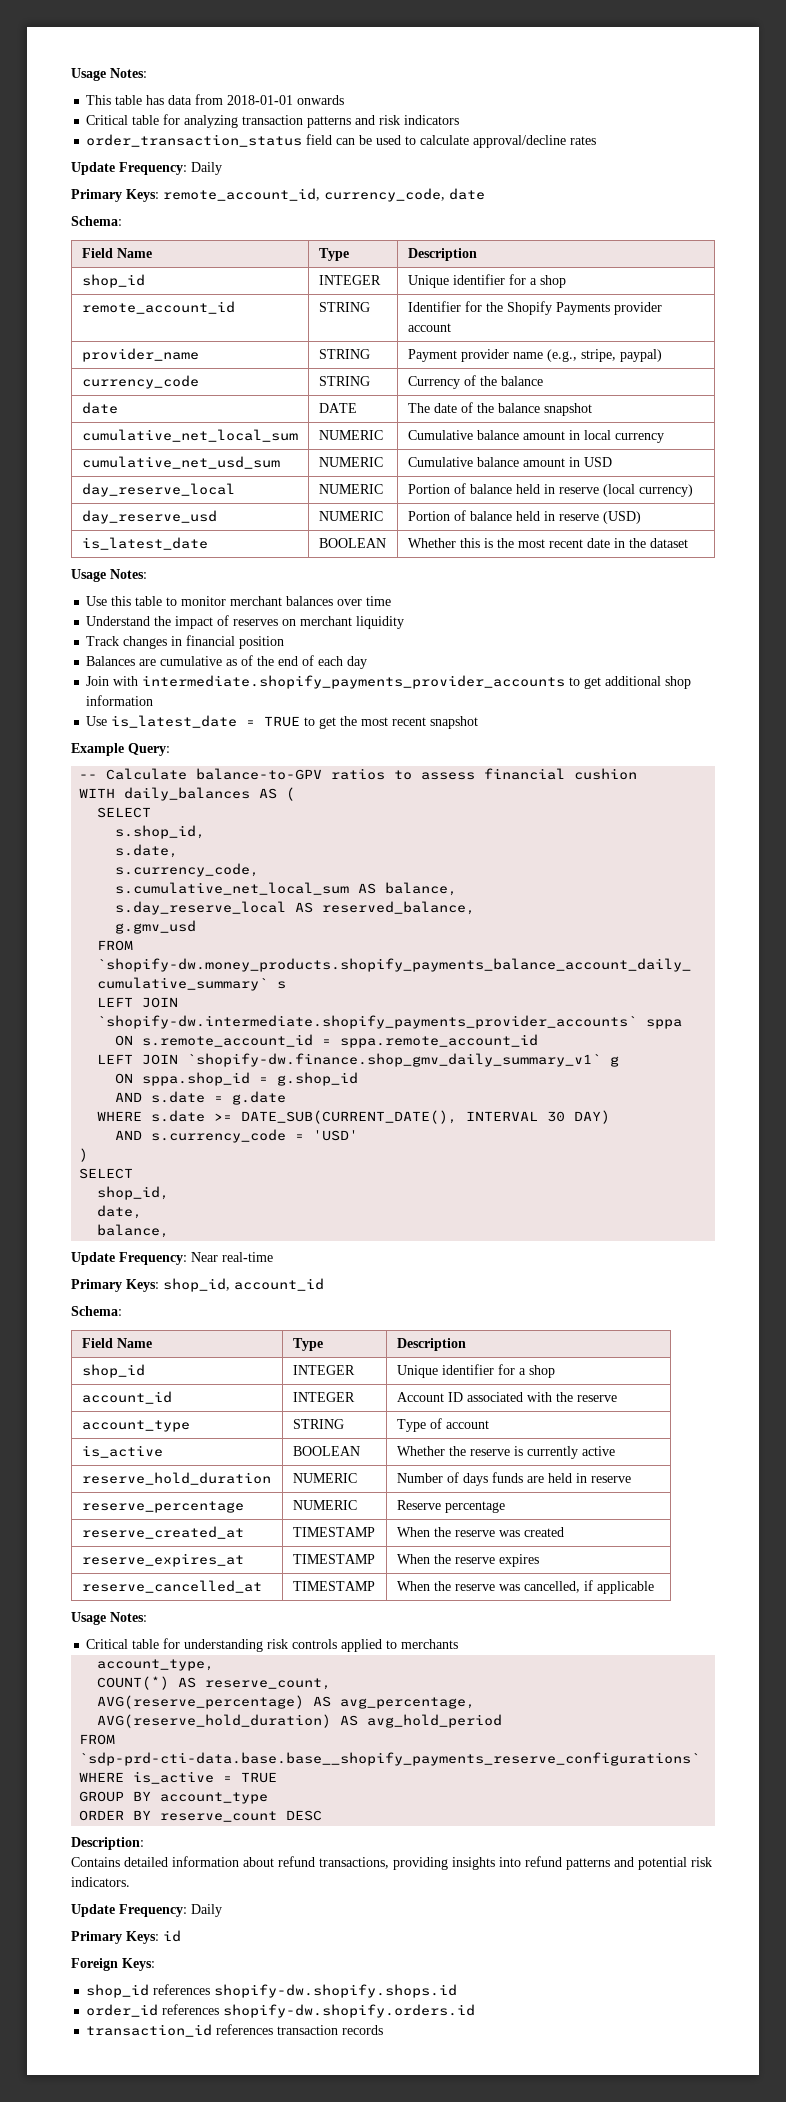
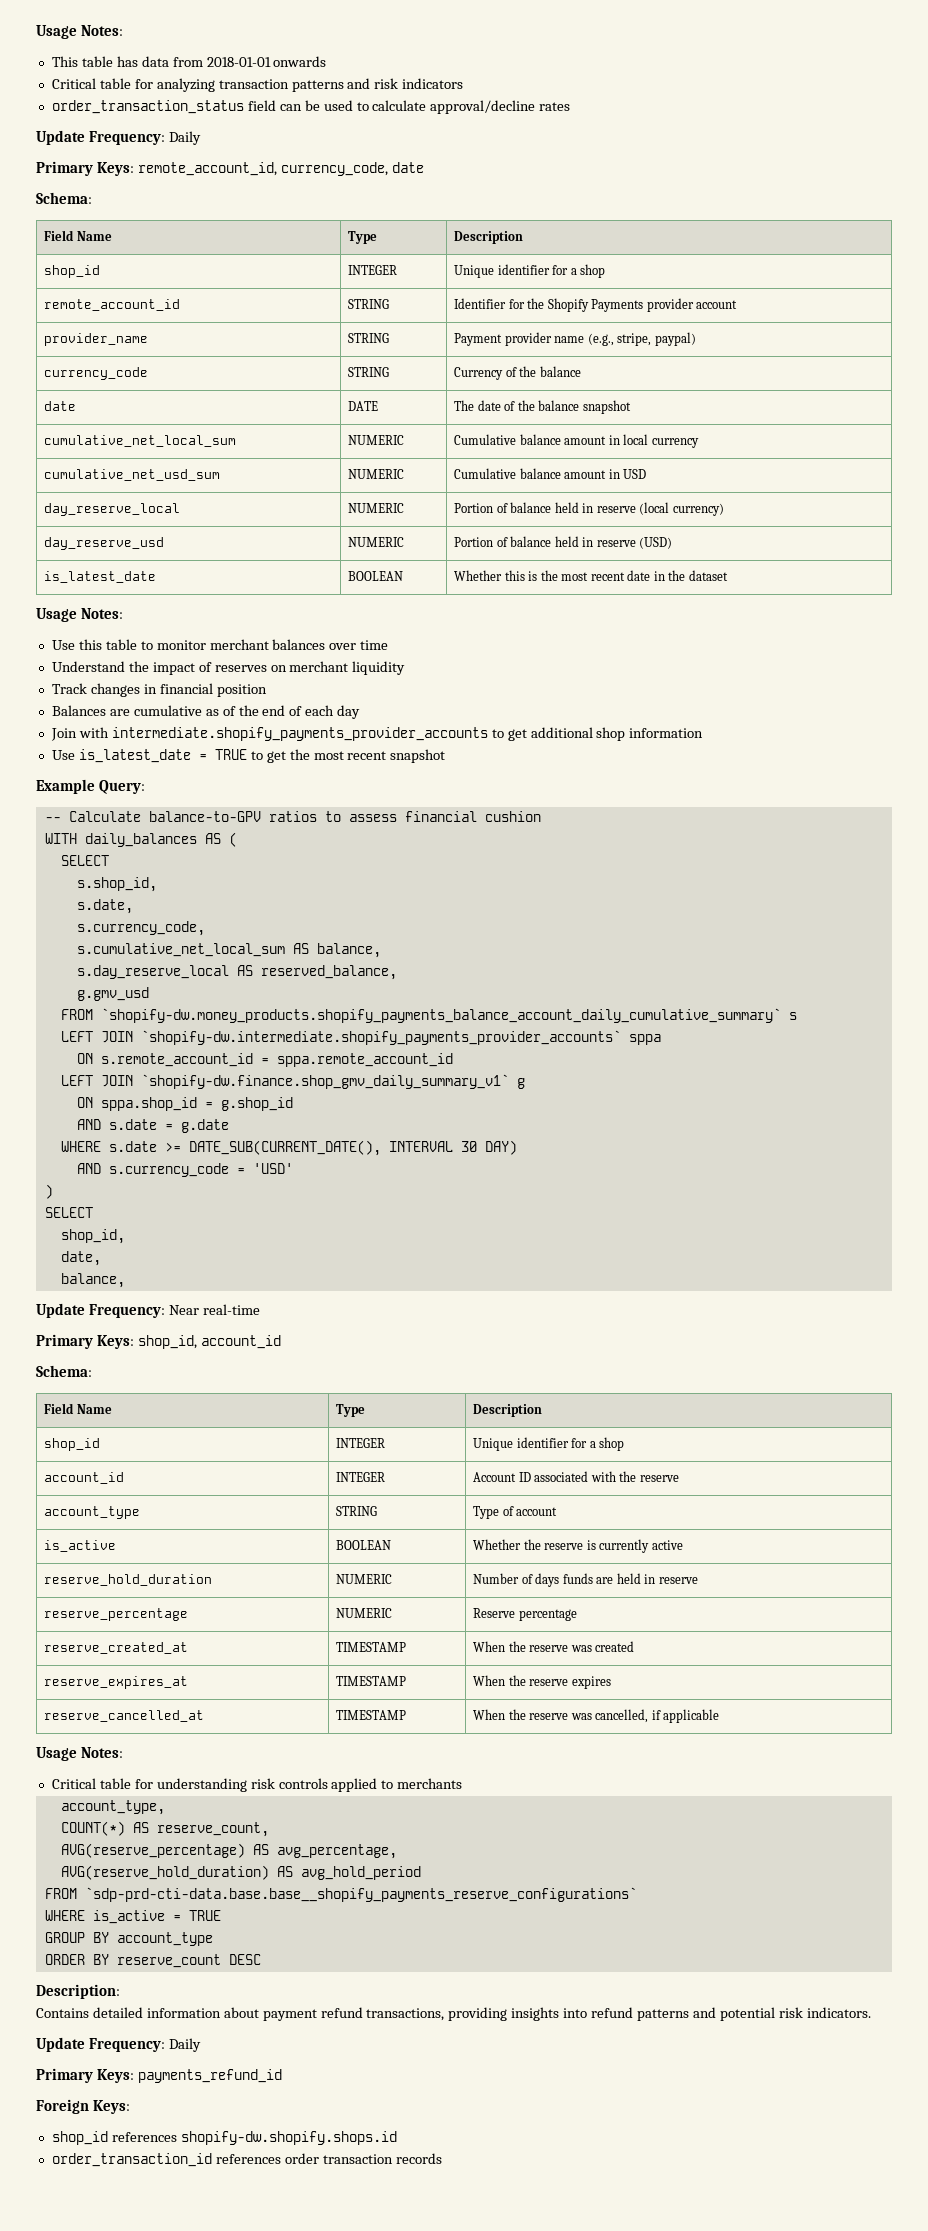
(274, 1862) none -> [262,2009,317,2021] payment
[163,1930,181,1942] id -> [137,2069,282,2083] payments_refund_id
[86,2004,476,2018] [86,2024,274,2037] order_id references shopify-dw.shopify.orders.id // transaction_id references -> [51,2153,319,2167] order_transaction_id references order

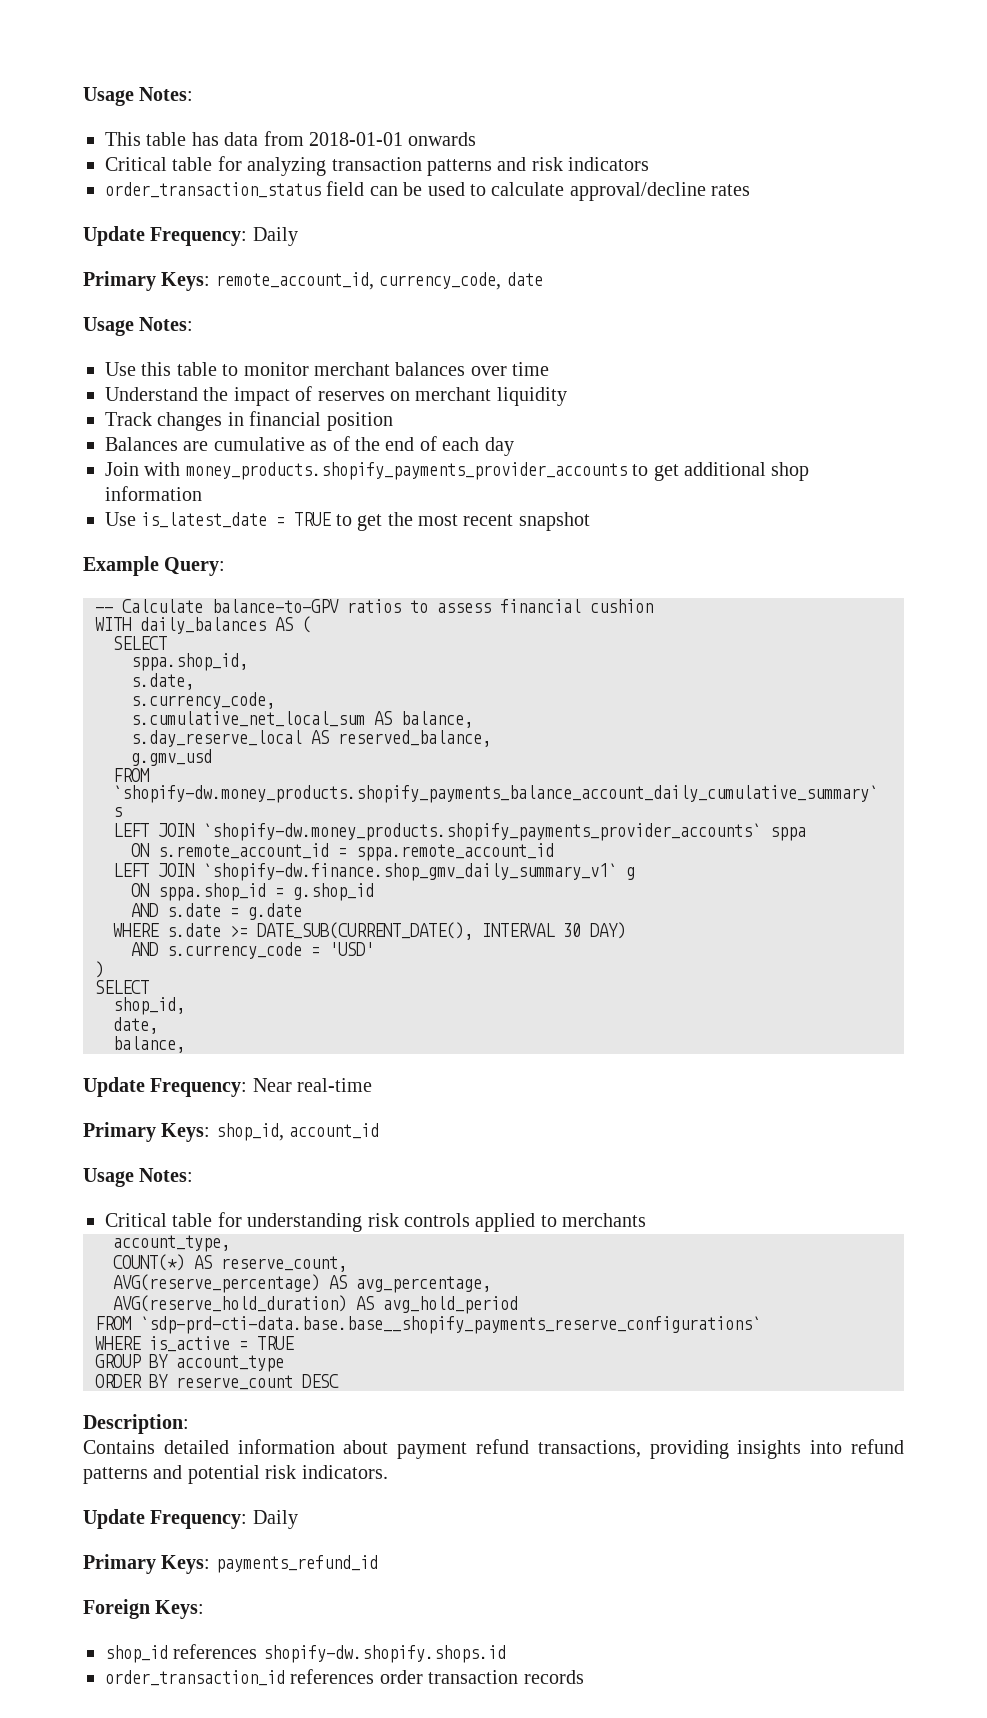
[36,192,92,204] [44,230,112,241] [348,231,378,244] [454,231,524,244] [44,265,101,278] [348,265,398,275] [454,264,606,278] [44,299,181,311] [348,299,390,309] [454,298,738,312] [44,333,149,346] [348,333,390,343] [454,332,696,346] [44,367,149,380] [348,367,390,377] [454,366,581,380] [44,401,77,411] [348,401,379,411] [454,400,631,414] [44,435,237,447] [348,435,405,445] [454,434,699,448] [44,469,221,481] [348,469,405,479] [454,468,647,479] [44,503,181,516] [348,503,405,513] [454,502,724,516] [44,537,165,550] [348,537,405,547] [454,536,673,549] [44,571,157,583] [348,571,404,581] [454,570,728,581] // Schema: // Field Name | Type | Description // shop_id | INTEGER | Unique identifier for a shop // remote_account_id | STRING | Identifier for the Shopify Payments provider account // provider_name | STRING | Payment provider name (e.g., stripe, paypal) // currency_code | STRING | Currency of the balance // date | DATE | The date of the balance snapshot // cumulative_net_local_sum | NUMERIC | Cumulative balance amount in local currency // cumulative_net_usd_sum | NUMERIC | Cumulative balance amount in USD // day_reserve_local | NUMERIC | Portion of balance held in reserve (local currency) // day_reserve_usd | NUMERIC | Portion of balance held in reserve (USD) // is_latest_date | BOOLEAN | Whether this is the most recent date in the dataset -> (543, 279) none
[111,727,488,741] intermediate.shopify_payments_provider_accounts -> [185,462,627,480] money_products.shopify_payments_provider_accounts
[76,877,157,892] s.shop_id, -> [131,653,248,671] sppa.shop_id,
[140,1030,621,1045] `shopify-dw.intermediate.shopify_payments_provider_accounts` -> [203,823,761,841] `shopify-dw.money_products.shopify_payments_provider_accounts`
[36,1365,92,1377] [44,1403,112,1414] [336,1404,366,1417] [473,1404,543,1417] [44,1438,101,1451] [336,1438,386,1448] [473,1437,625,1451] [44,1472,125,1484] [336,1472,386,1482] [473,1471,679,1482] [44,1506,141,1519] [336,1506,378,1516] [473,1506,558,1519] [44,1540,117,1552] [336,1540,392,1550] [473,1539,683,1553] [44,1574,213,1586] [336,1574,393,1584] [473,1573,698,1587] [44,1608,189,1621] [336,1608,393,1618] [473,1608,577,1621] [44,1642,189,1654] [336,1642,407,1652] [473,1641,635,1652] [44,1676,189,1689] [336,1676,407,1686] [473,1675,611,1689] [44,1710,205,1722] [336,1710,407,1720] [473,1709,720,1723] // Schema: // Field Name | Type | Description // shop_id | INTEGER | Unique identifier for a shop // account_id | INTEGER | Account ID associated with the reserve // account_type | STRING | Type of account // is_active | BOOLEAN | Whether the reserve is currently active // reserve_hold_duration | NUMERIC | Number of days funds are held in reserve // reserve_percentage | NUMERIC | Reserve percentage // reserve_created_at | TIMESTAMP | When the reserve was created // reserve_expires_at | TIMESTAMP | When the reserve expires // reserve_cancelled_at | TIMESTAMP | When the reserve was cancelled, if applicable -> (380, 1131) none

